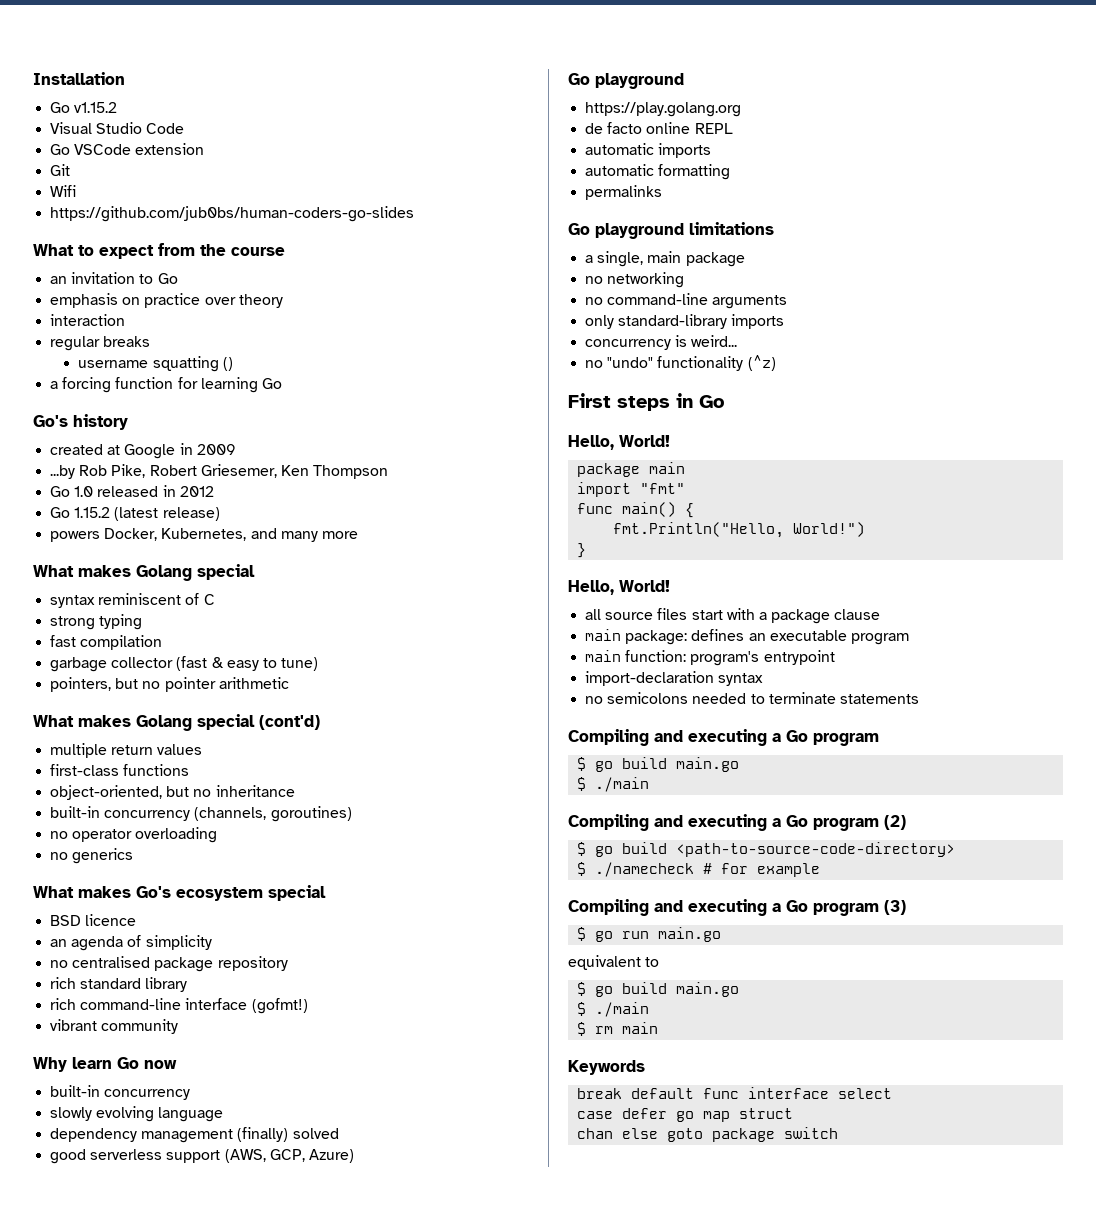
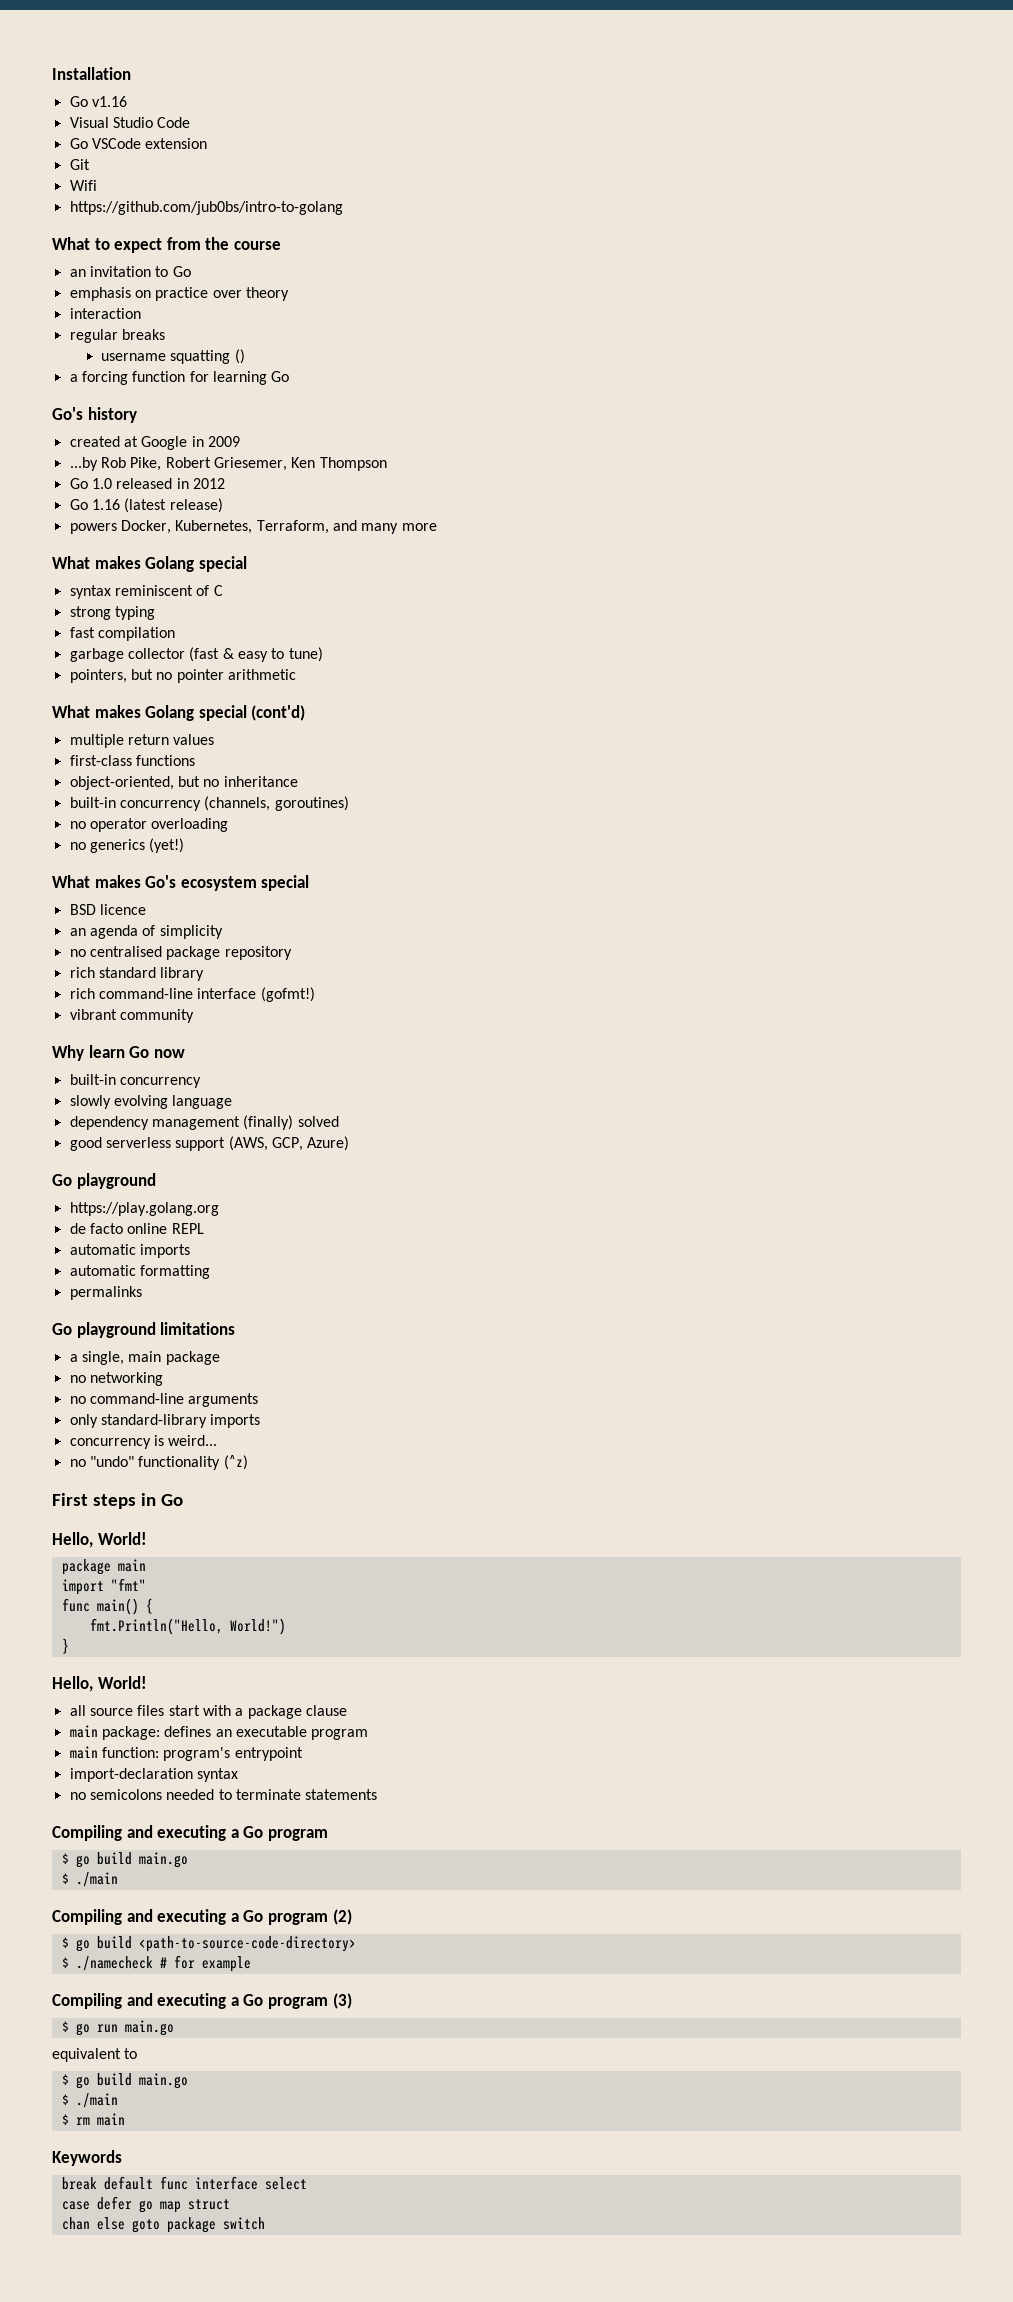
[74,102,118,113] v1.15.2 -> [91,96,127,107] v1.16
[50,206,415,222] https://github.com/jub0bs/human-coders-go-slides -> [69,201,343,215] https://github.com/jub0bs/intro-to-golang
[74,507,111,518] 1.15.2 -> [91,499,120,510] 1.16
(247, 534) none -> [256,520,329,534] Terraform,
(134, 856) none -> [149,838,185,853] (yet!)

